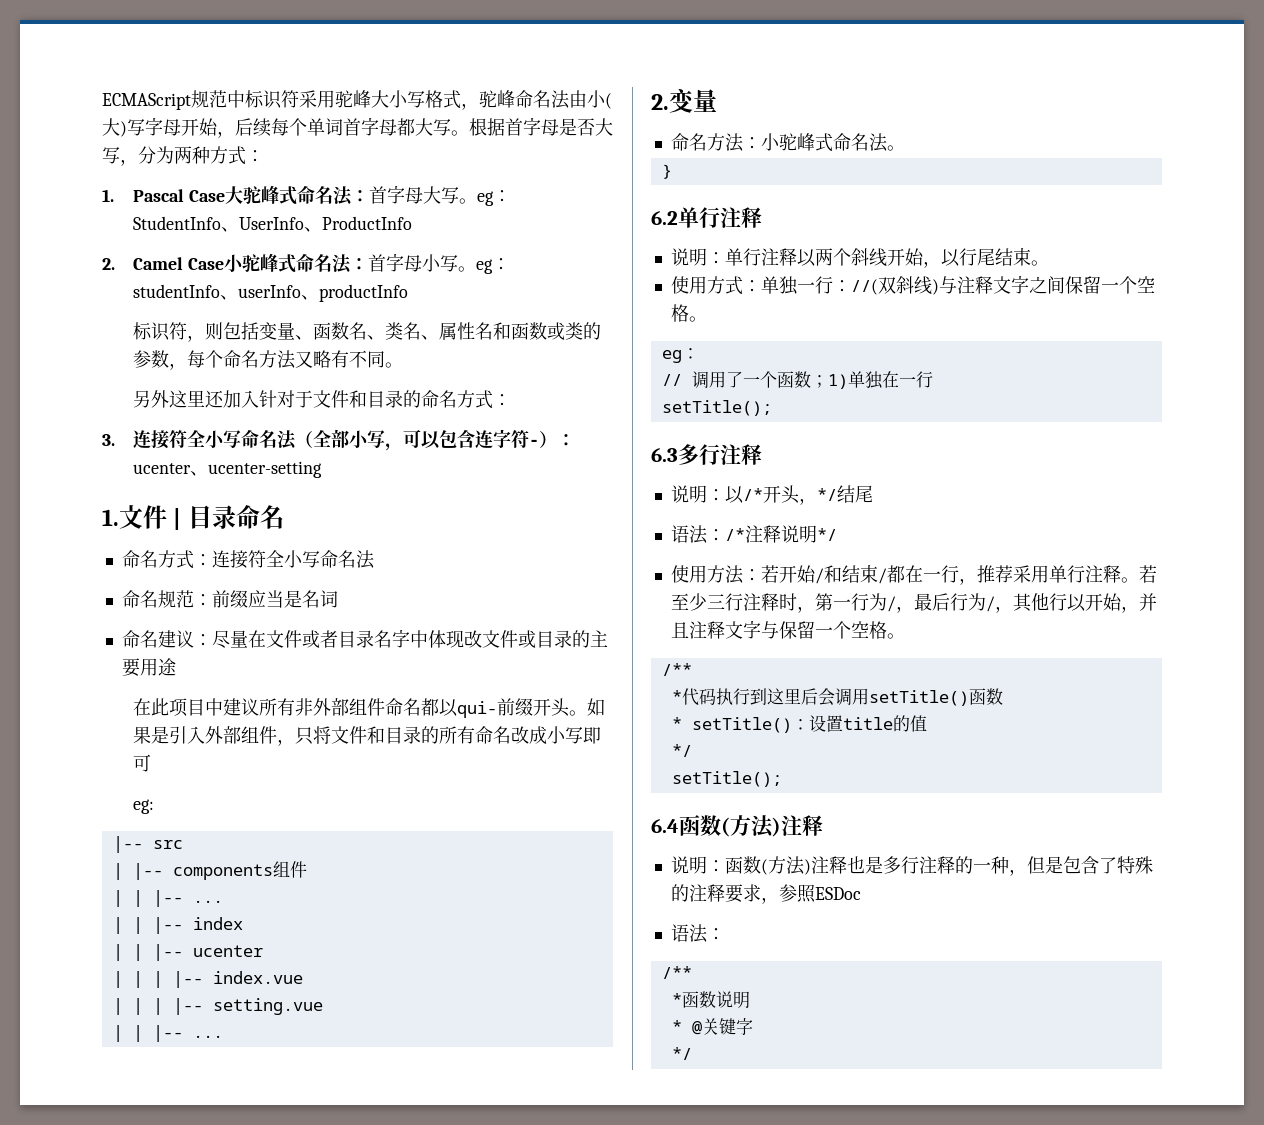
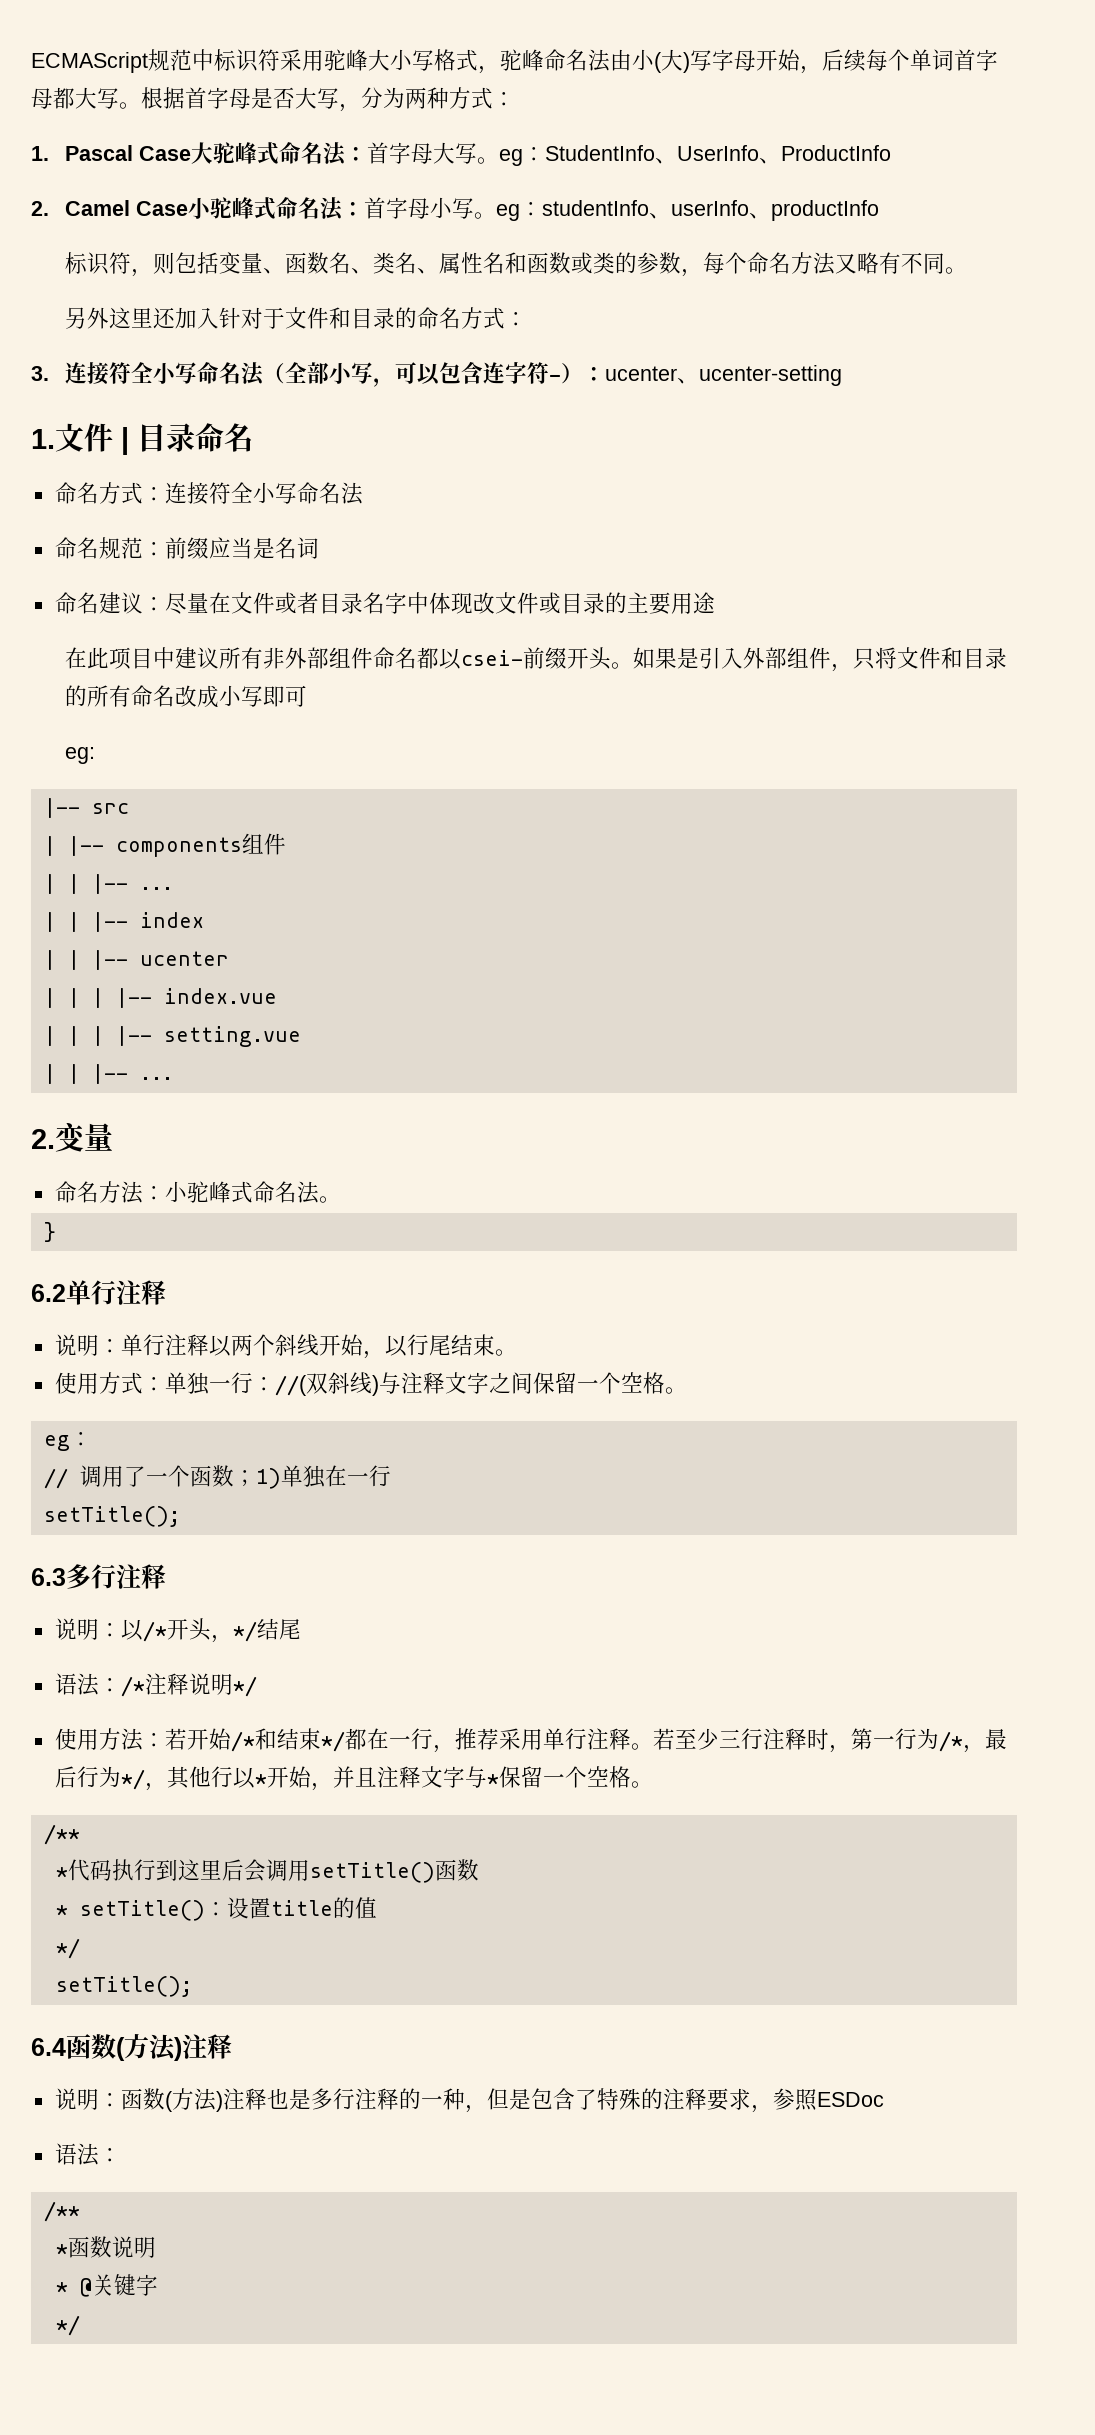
[456,701,497,718] qui- -> [461,650,524,666] csei-
[814,565,887,584] /和结束/ -> [230,1728,345,1752] /*和结束*/
[886,596,896,612] / -> [938,1731,963,1752] /*
[985,596,995,612] / -> [120,1769,145,1790] */
(1086, 603) none -> [254,1774,267,1785] *
(779, 630) none -> [486,1774,499,1785] *

